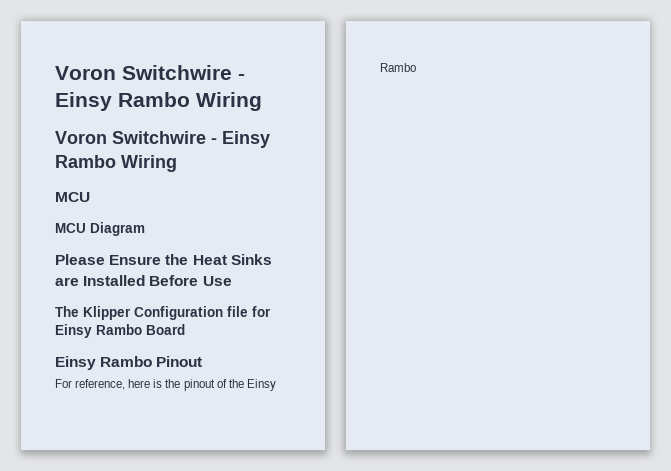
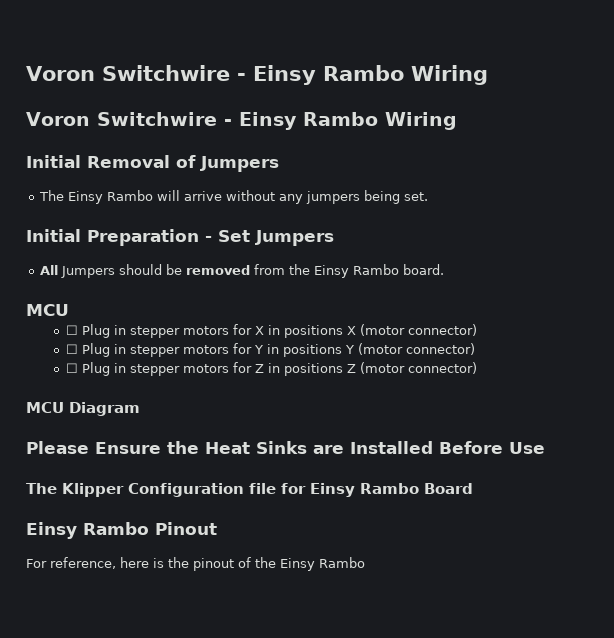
[55,192,90,202] MCU -> [26,155,279,172] [39,190,429,204] [26,229,334,246] [40,264,445,278] [26,304,69,316] [66,324,478,338] [66,343,476,357] [66,362,478,376] Initial Removal of Jumpers // The Einsy Rambo will arrive without any jumpers being set. // Initial Preparation - Set Jumpers // All Jumpers should be removed from the Einsy Rambo board. // MCU // ☐ Plug in stepper motors for X in positions X (motor connector) // ☐ Plug in stepper motors for Y in positions Y (motor connector) // ☐ Plug in stepper motors for Z in positions Z (motor connector)

